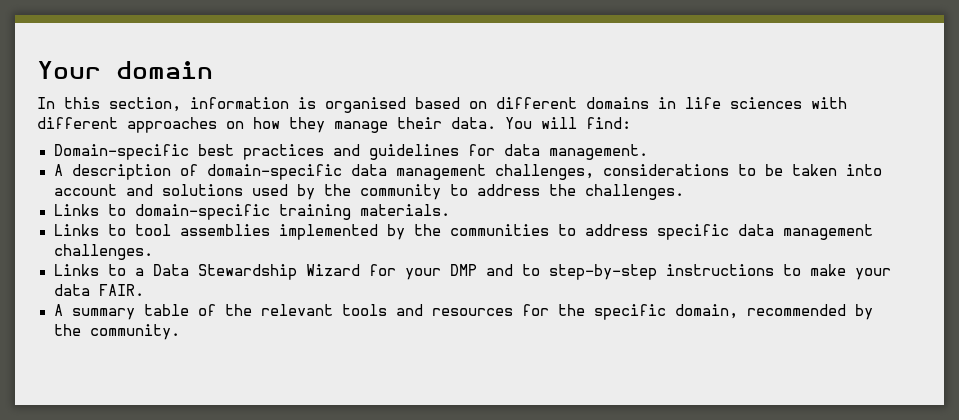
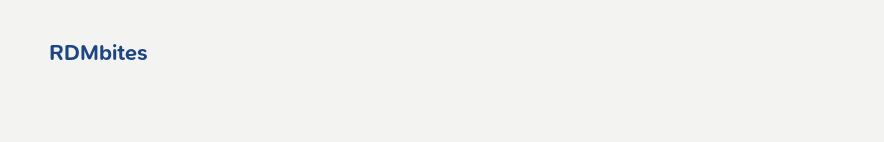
[37,61,213,79] [37,97,847,113] [37,117,631,133] [53,144,648,160] [53,164,882,180] [53,184,684,200] [53,204,450,220] [53,224,873,240] [53,244,153,260] [53,264,891,280] [53,284,144,296] [53,304,873,320] [53,324,180,340] Your domain // In this section, information is organised based on different domains in life sciences with different approaches on how they manage their data. You will find: // Domain-specific best practices and guidelines for data management. // A description of domain-specific data management challenges, considerations to be taken into account and solutions used by the community to address the challenges. // Links to domain-specific training materials. // Links to tool assemblies implemented by the communities to address specific data management challenges. // Links to a Data Stewardship Wizard for your DMP and to step-by-step instructions to make your data FAIR. // A summary table of the relevant tools and resources for the specific domain, recommended by the community. -> [49,44,148,61] RDMbites

